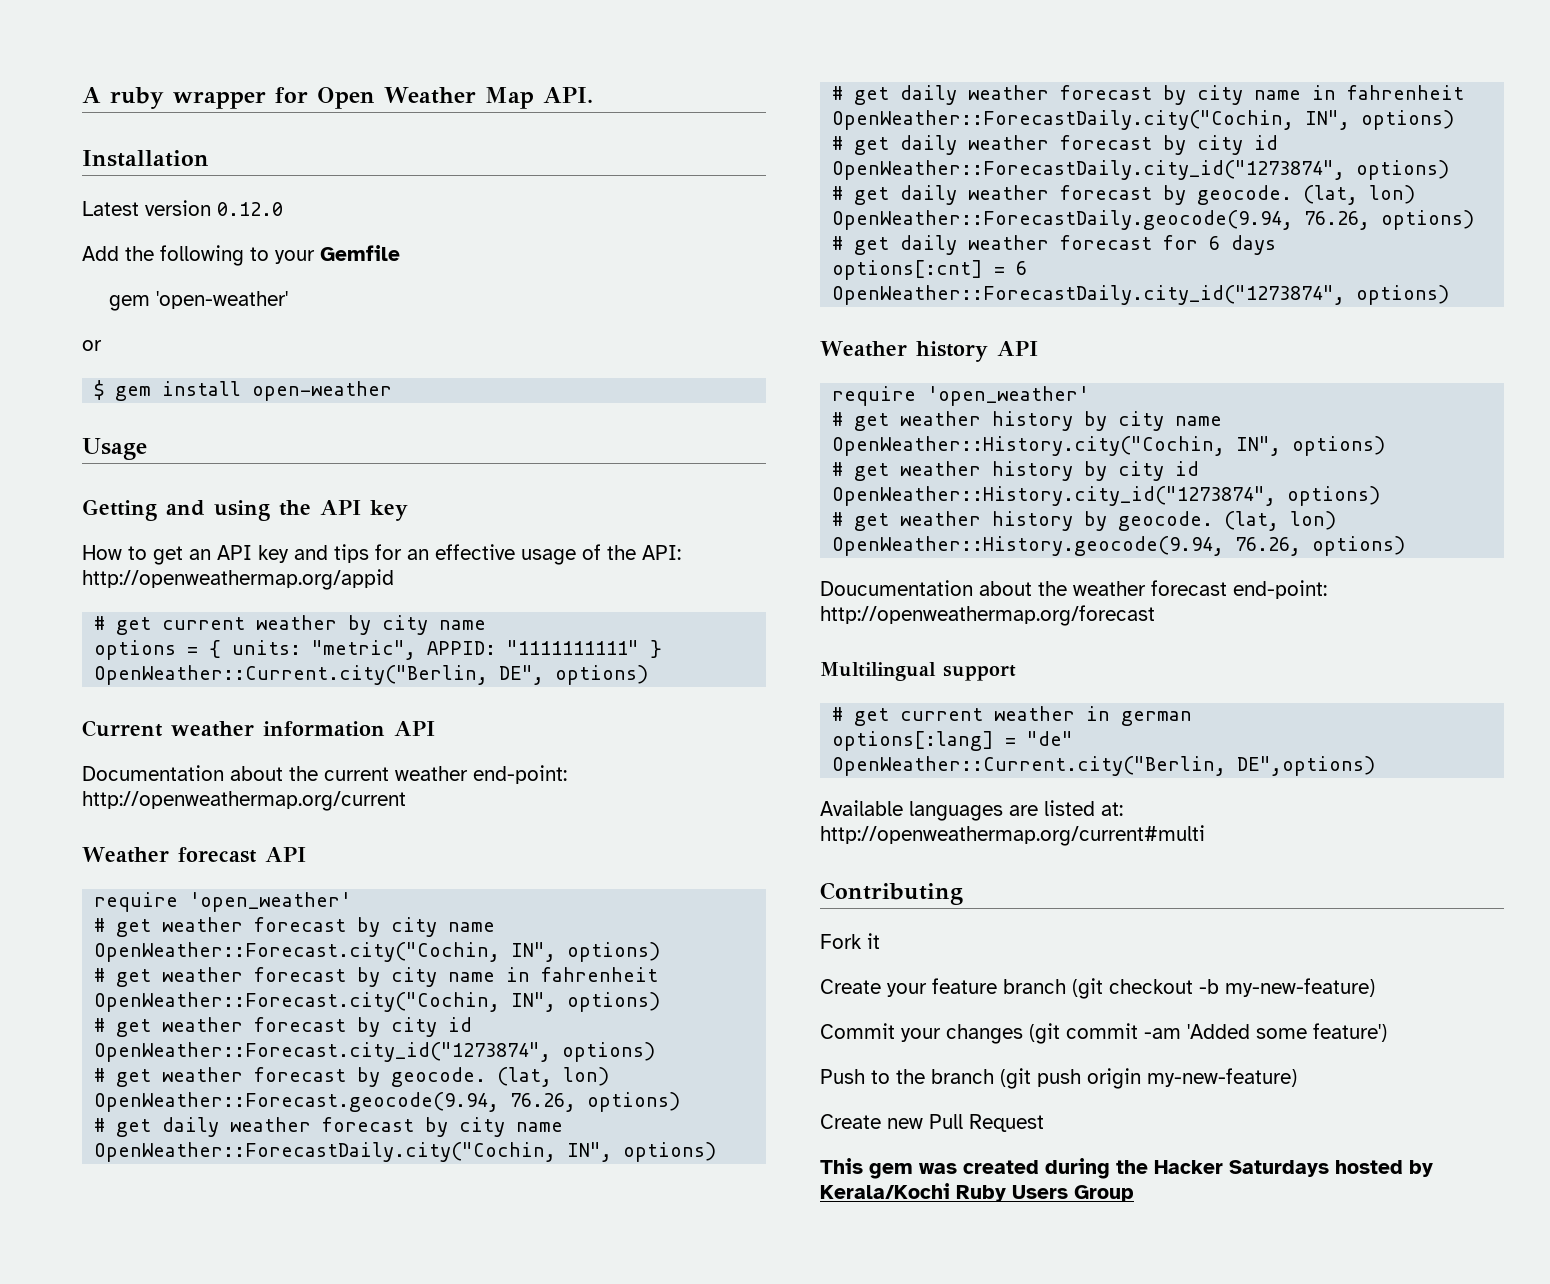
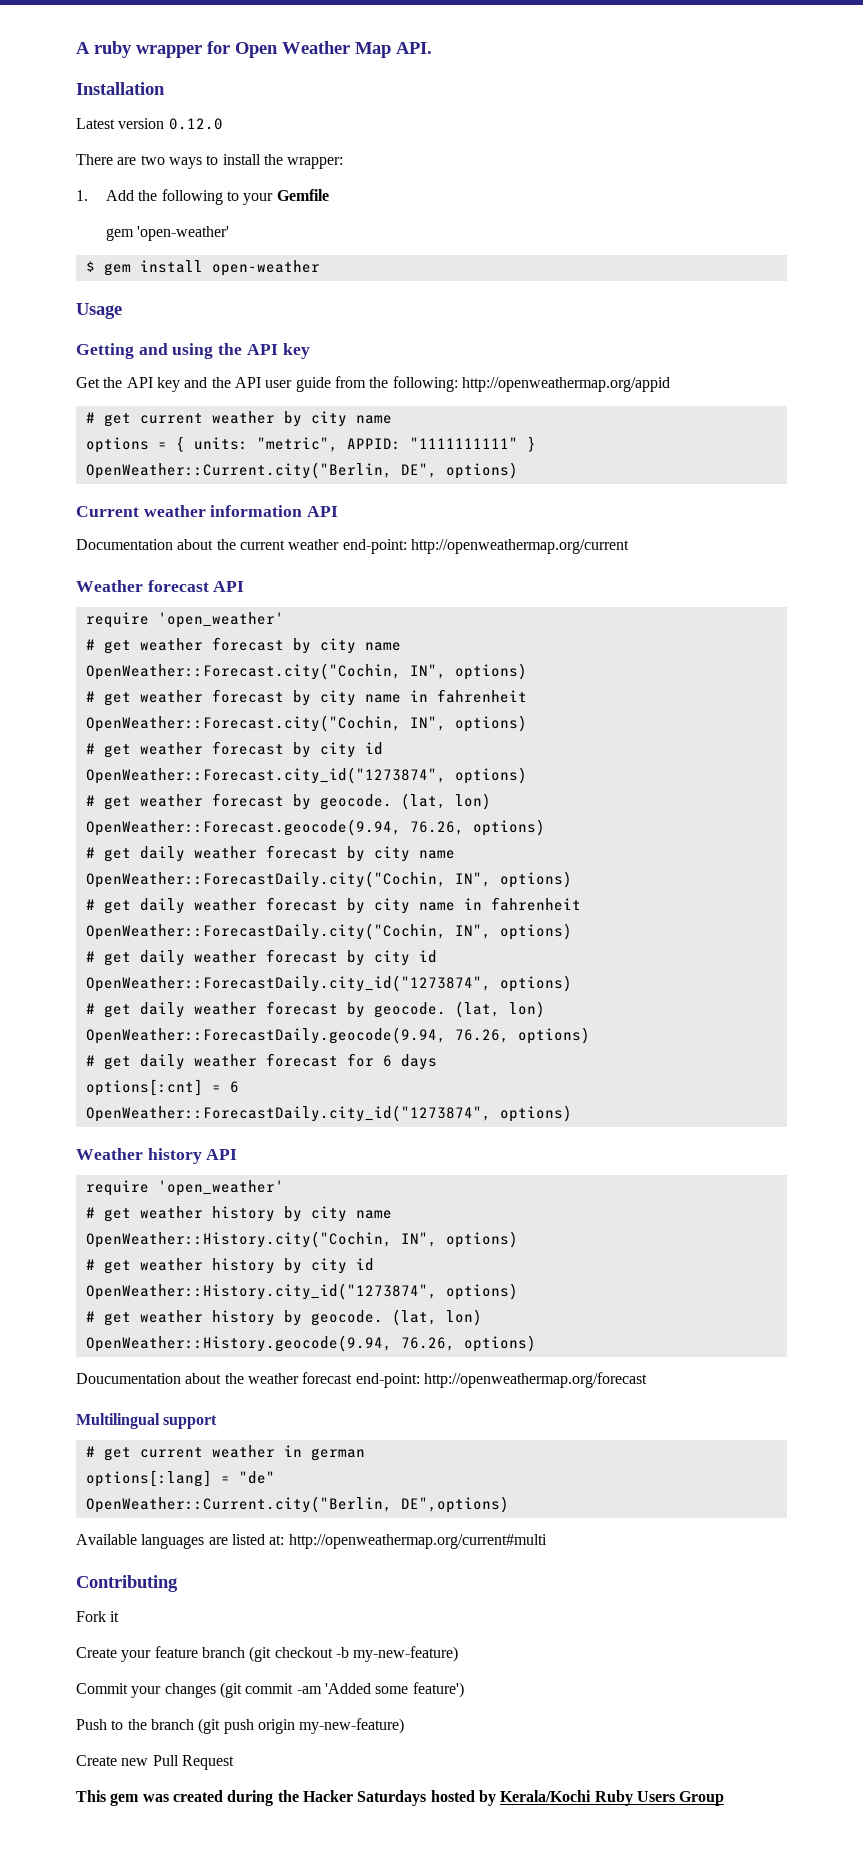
(283, 209) none -> [76,154,344,169] [76,190,88,201] There are two ways to install the wrapper: // 1.
[82,340,102,351] // or -> (230, 233) none
[82,544,681,565] How to get an API key and tips for an effective usage of the API: -> [76,376,458,392] Get the API key and the API user guide from the following:

